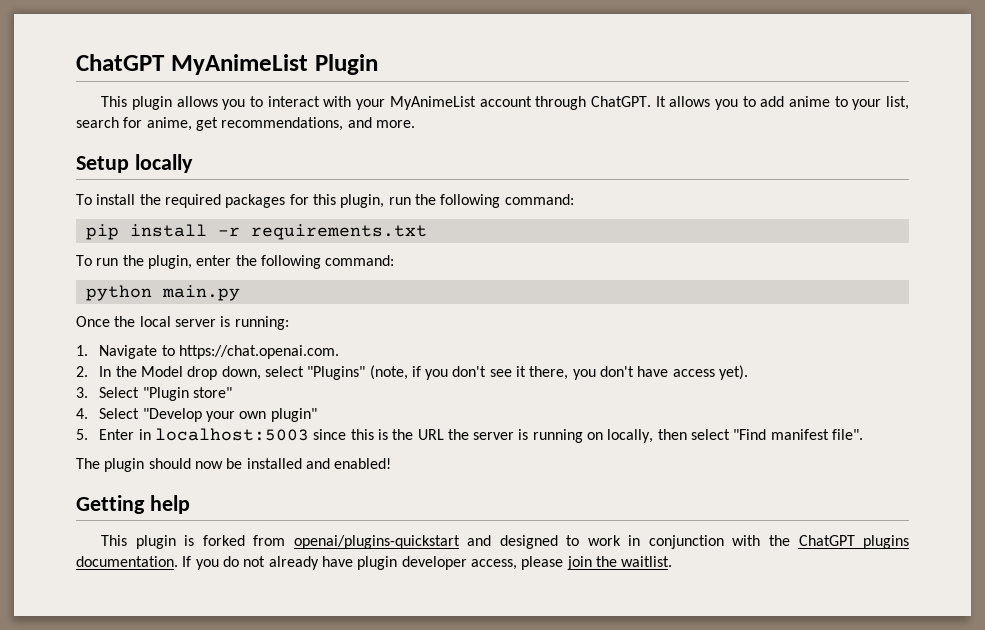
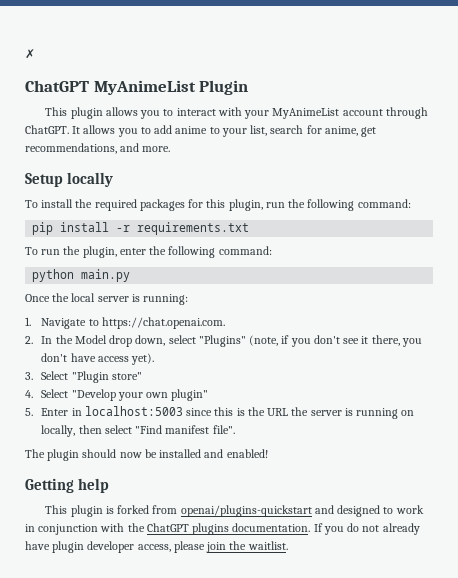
(76, 62) none -> [25,49,35,59] ✗ //

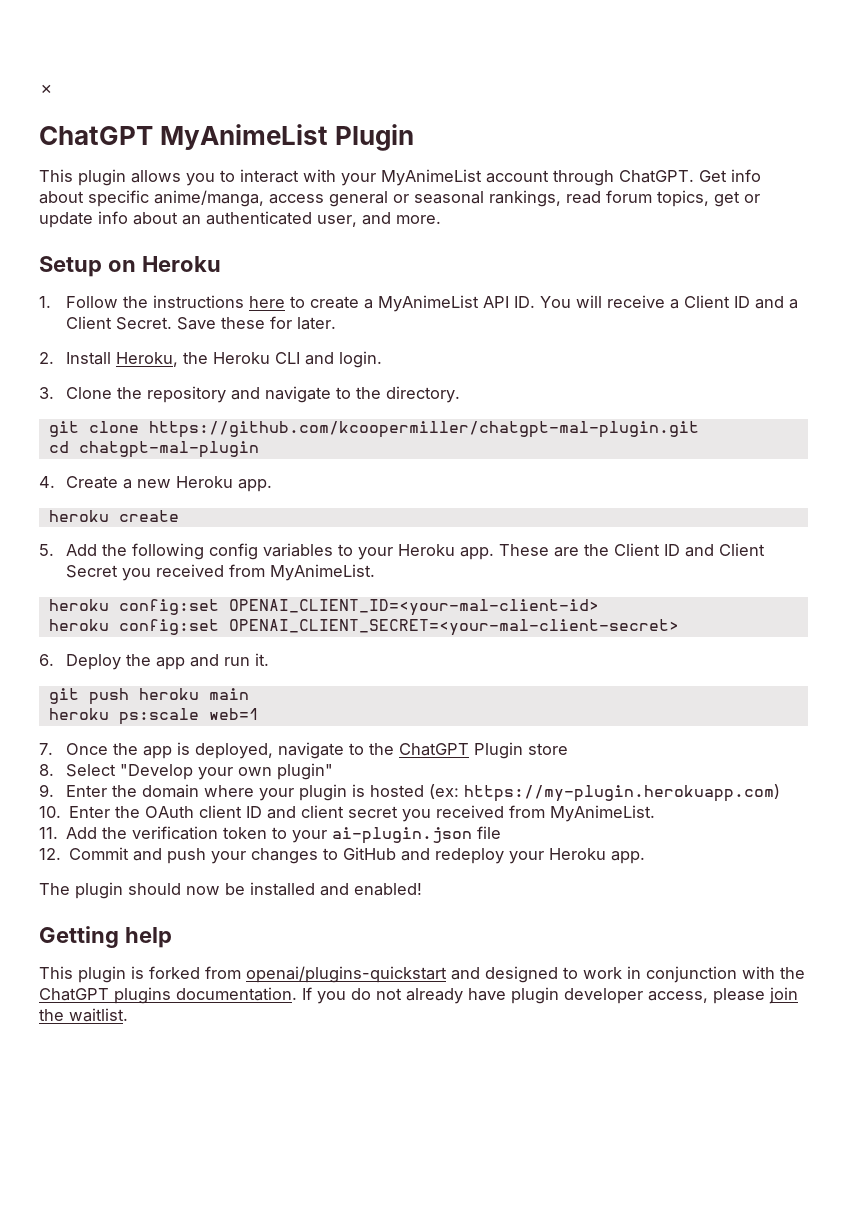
[72,125,377,137] [25,143,171,154] [25,172,114,187] [25,199,411,211] [32,222,250,235] [25,246,272,258] [32,269,131,282] [25,293,189,305] [25,317,225,329] [25,335,422,347] [41,353,155,365] [25,371,142,383] [25,390,33,398] It allows you to add anime to your list, search for anime, get recommendations, and more. // Setup locally // To install the required packages for this plugin, run the following command: // pip install -r requirements.txt // To run the plugin, enter the following command: // python main.py // Once the local server is running: // 1. Navigate to https://chat.openai.com. // 2. In the Model drop down, select "Plugins" (note, if you don't see it there, you don't have access yet). // 3. Select "Plugin store" // 4. -> [699,169,761,182] [39,190,760,207] [39,211,441,228] [39,256,221,277] [39,295,798,312] [65,316,336,330] [39,351,382,368] [39,386,460,403] [48,421,699,438] [48,441,259,458] [39,476,272,492] [48,510,179,522] [39,543,765,560] [65,564,375,581] [48,599,599,616] [48,619,679,636] [39,653,269,670] [48,688,249,705] [48,708,259,725] [39,742,568,759] [39,764,54,776] Get info about specific anime/manga, access general or seasonal rankings, read forum topics, get or update info about an authenticated user, and more. // Setup on Heroku // 1. Follow the instructions here to create a MyAnimeList API ID. You will receive a Client ID and a Client Secret. Save these for later. // 2. Install Heroku, the Heroku CLI and login. // 3. Clone the repository and navigate to the directory. // git clone https://github.com/kcoopermiller/chatgpt-mal-plugin.git // cd chatgpt-mal-plugin // 4. Create a new Heroku app. // heroku create // 5. Add the following config variables to your Heroku app. These are the Client ID and Client Secret you received from MyAnimeList. // heroku config:set OPENAI_CLIENT_ID=<your-mal-client-id> // heroku config:set OPENAI_CLIENT_SECRET=<your-mal-client-secret> // 6. Deploy the app and run it. // git push heroku main // heroku ps:scale web=1 // 7. Once the app is deployed, navigate to the ChatGPT Plugin store // 8.
[25,406,415,419] [41,425,235,437] 5. Enter in localhost:5003 since this is the URL the server is running on locally, then select "Find manifest file". -> [39,784,780,802] [39,805,656,822] [39,826,502,844] [39,847,646,864] 9. Enter the domain where your plugin is hosted (ex: https://my-plugin.herokuapp.com) // 10. Enter the OAuth client ID and client secret you received from MyAnimeList. // 11. Add the verification token to your ai-plugin.json file // 12. Commit and push your changes to GitHub and redeploy your Heroku app.

